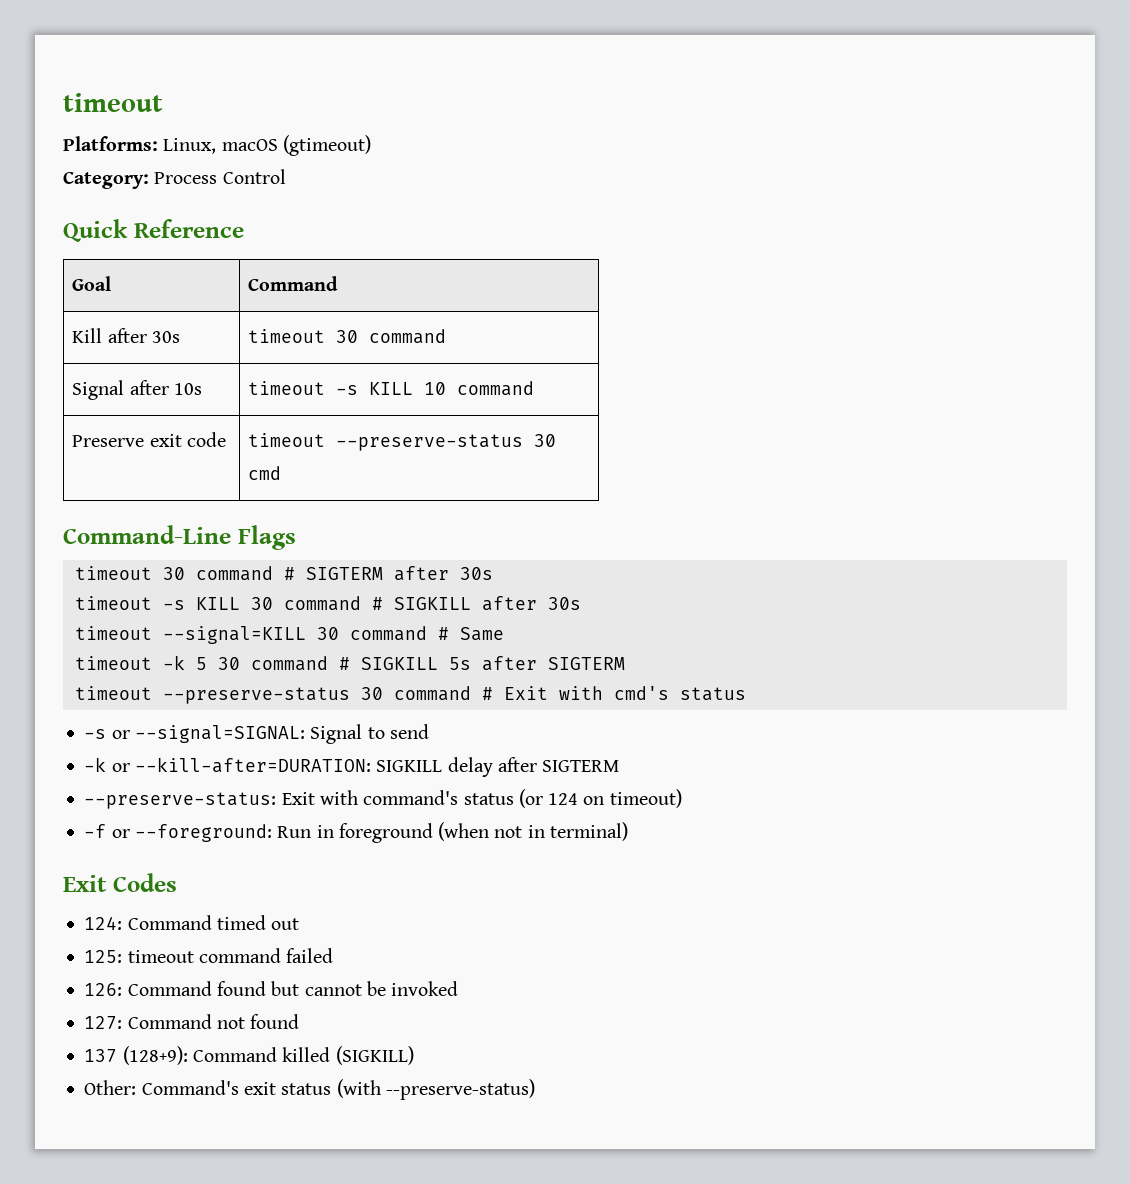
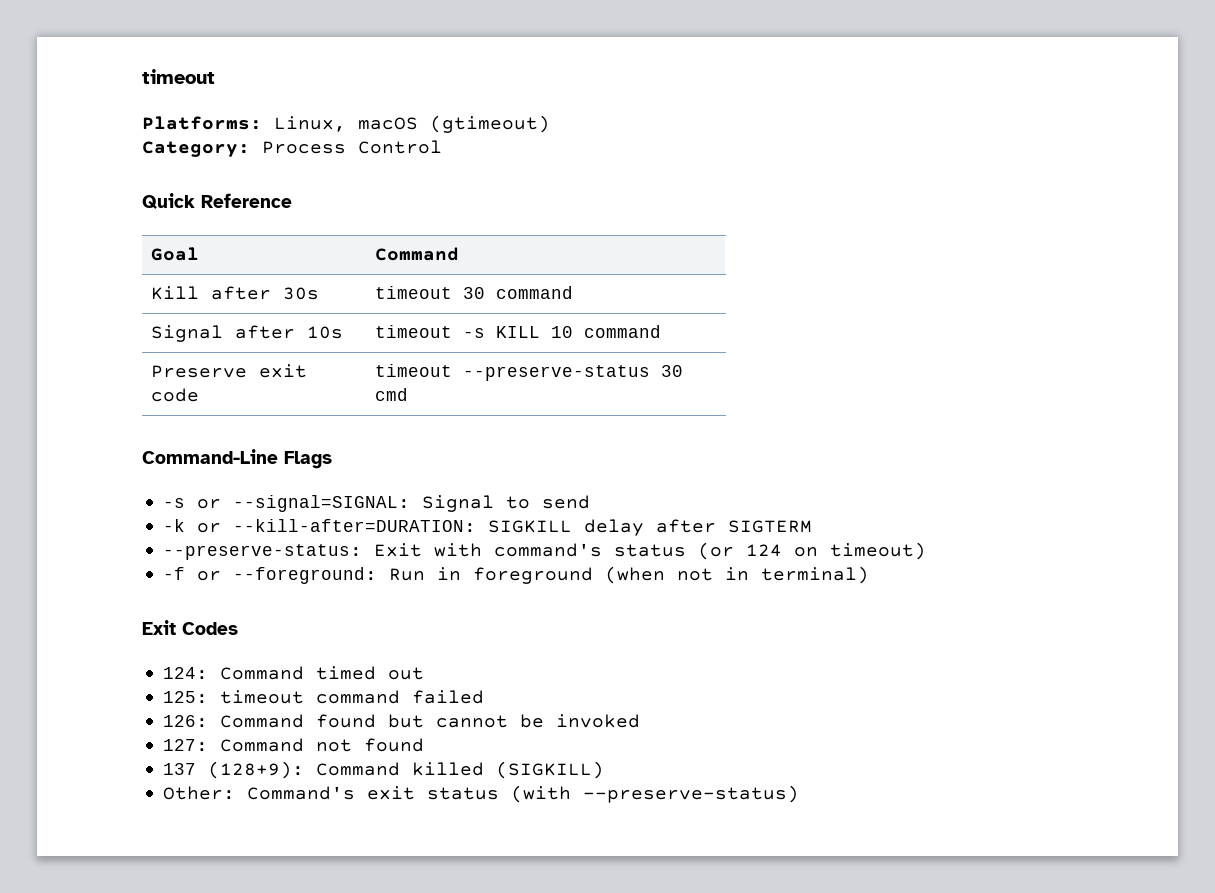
[74,566,493,581] [74,596,581,611] [74,626,504,644] [74,655,625,671] [74,686,746,704] // timeout 30 command # SIGTERM after 30s // timeout -s KILL 30 command # SIGKILL after 30s // timeout --signal=KILL 30 command # Same // timeout -k 5 30 command # SIGKILL 5s after SIGTERM // timeout --preserve-status 30 command # Exit with cmd's status -> (332, 460) none

